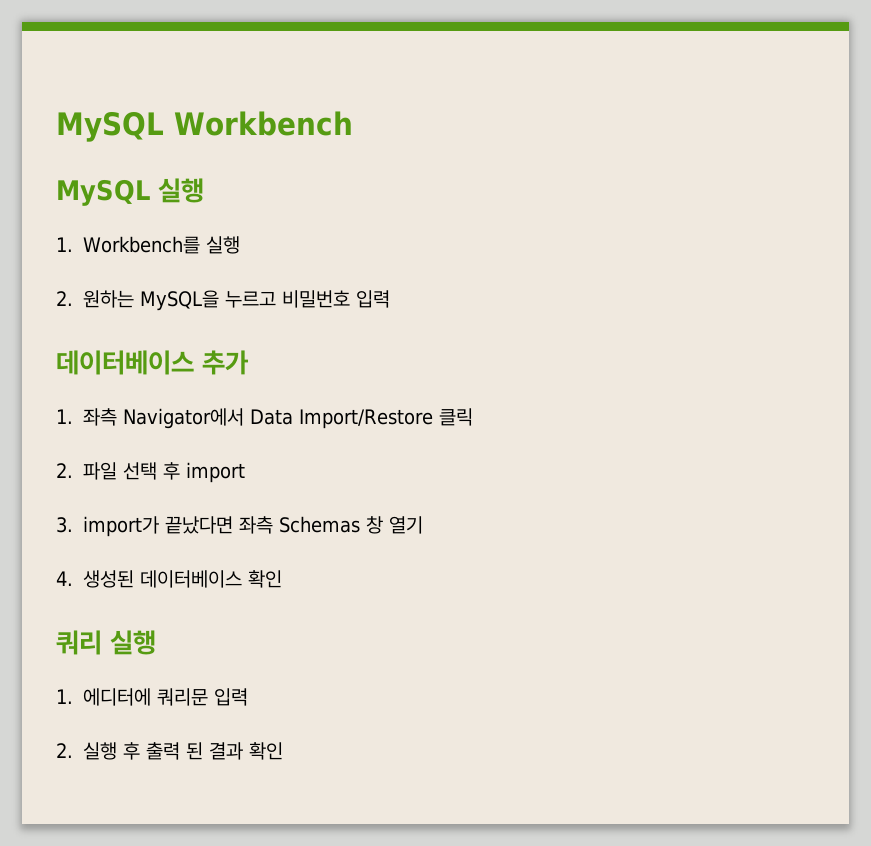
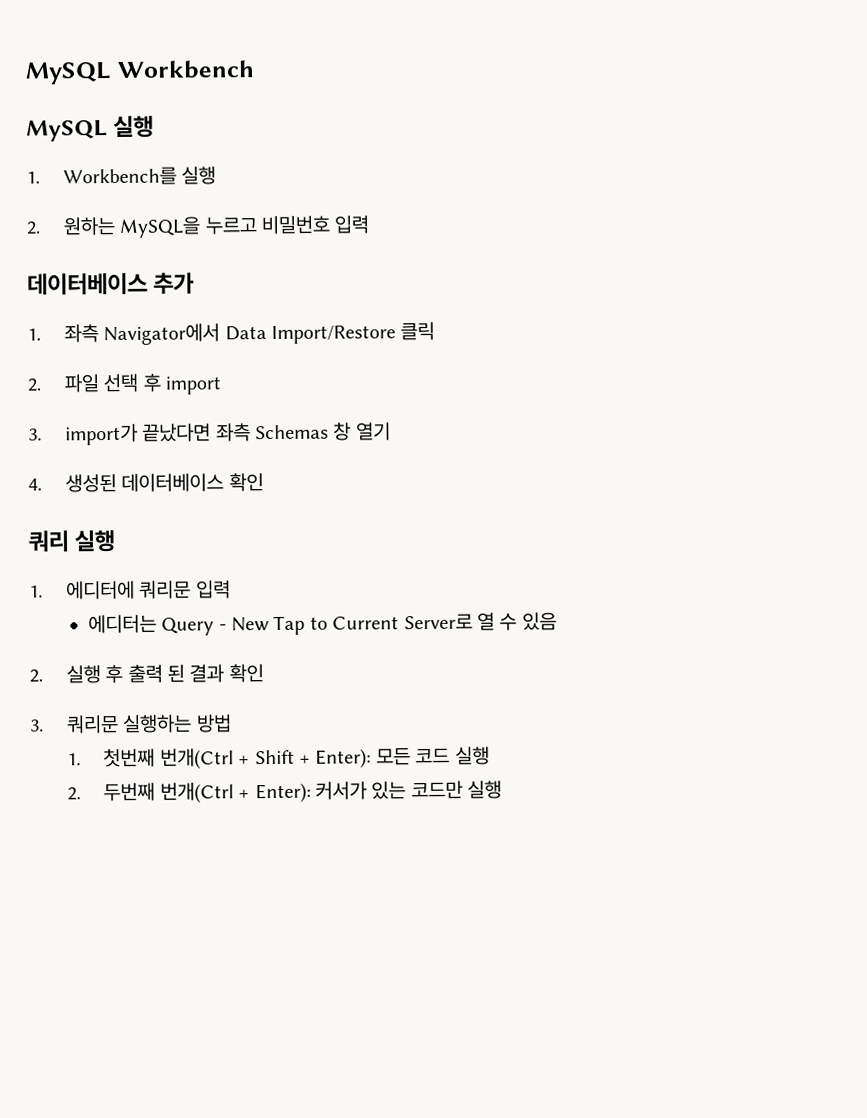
(248, 697) none -> [87,612,557,636] // 에디터는 Query - New Tap to Current Server로 열 수 있음
(283, 751) none -> [30,714,232,734] [66,746,490,770] [66,780,503,804] // 3. 쿼리문 실행하는 방법 // 1. 첫번째 번개(Ctrl + Shift + Enter): 모든 코드 실행 // 2. 두번째 번개(Ctrl + Enter): 커서가 있는 코드만 실행

